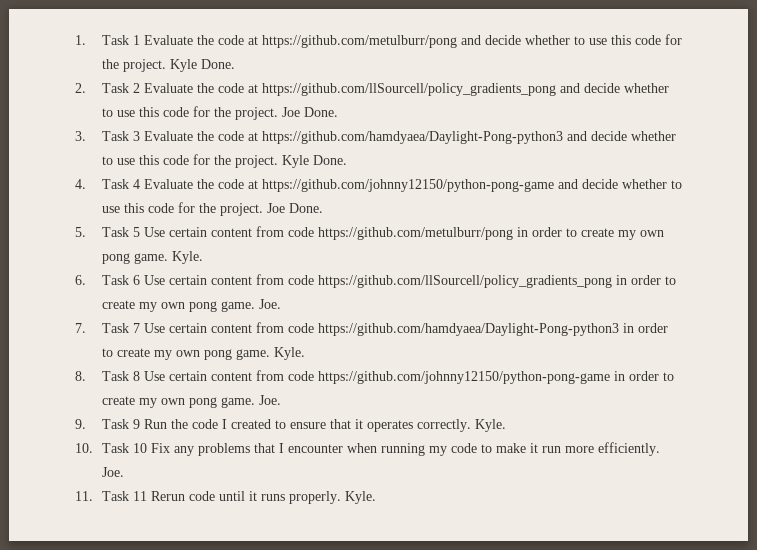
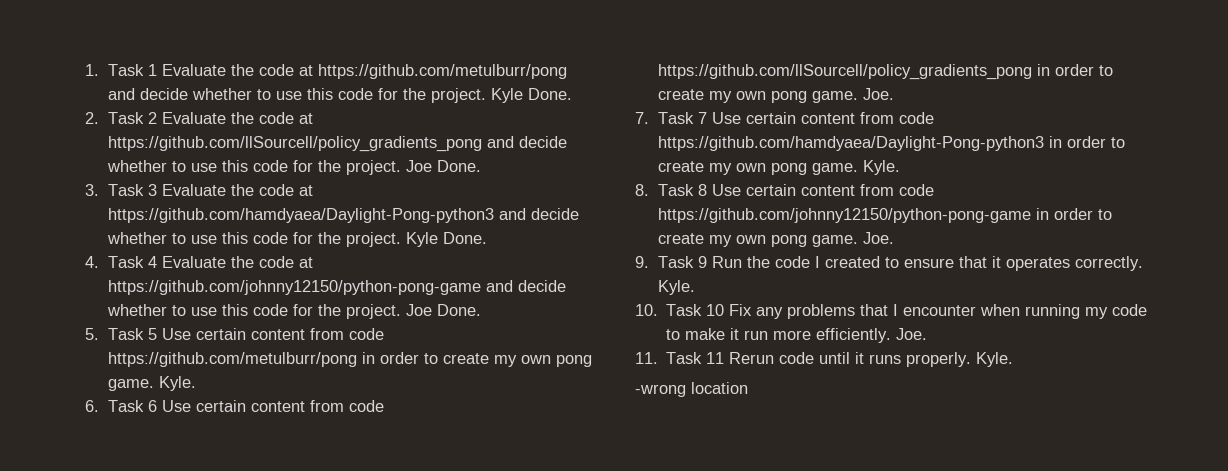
(376, 497) none -> [635,382,748,397] // -wrong location

